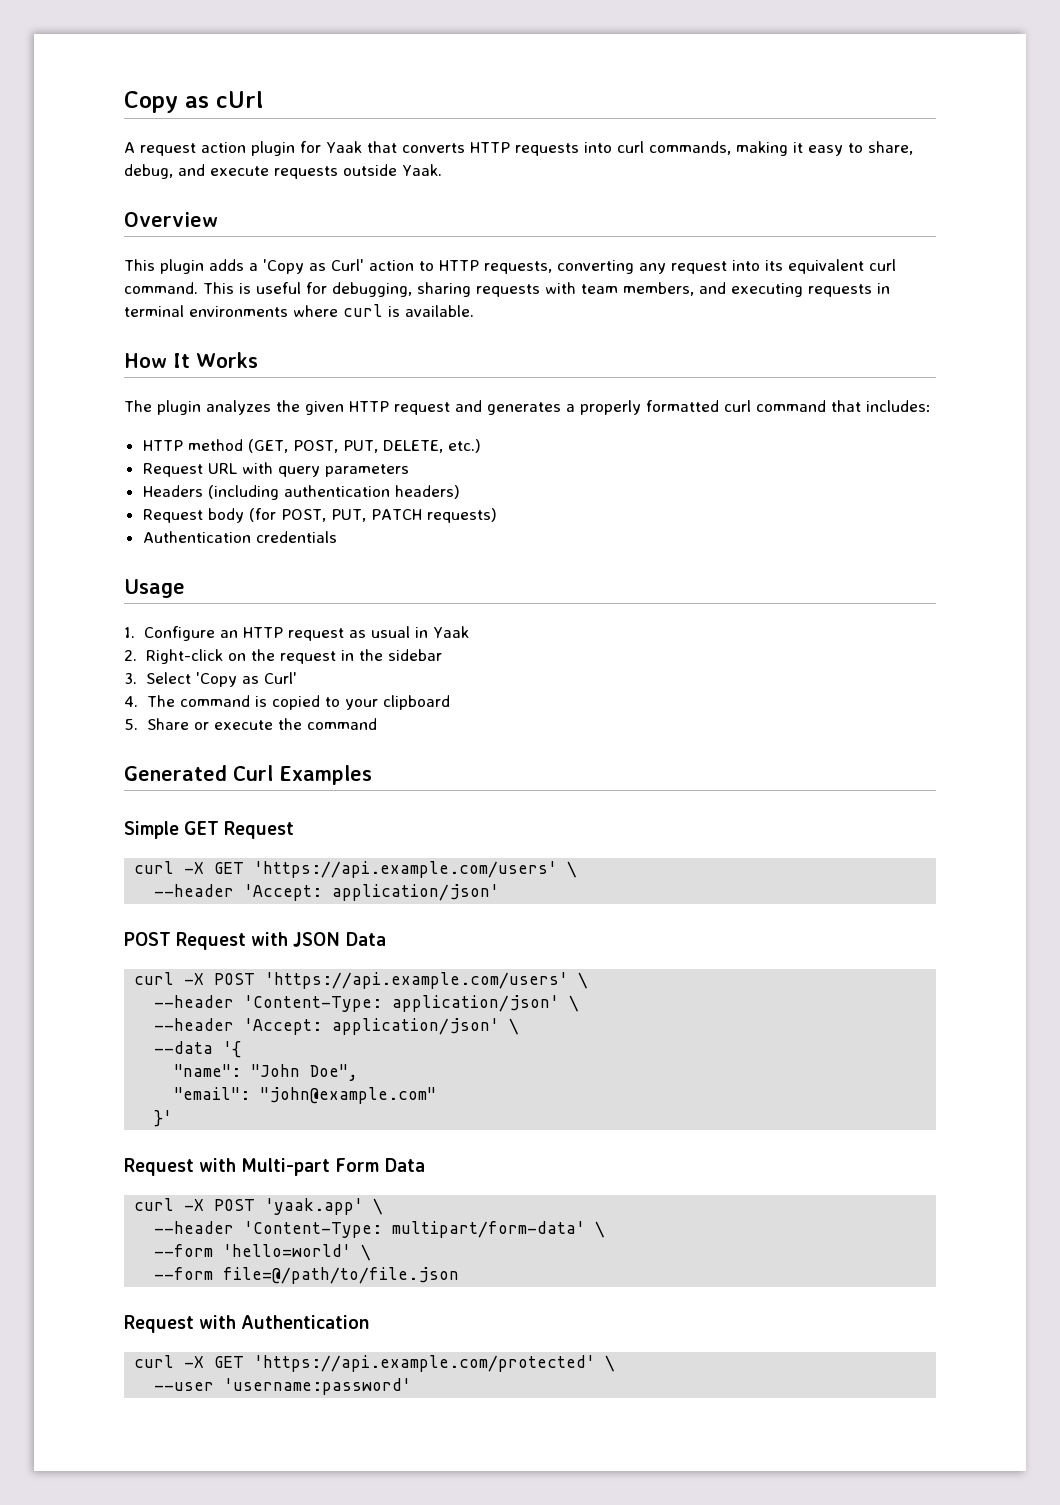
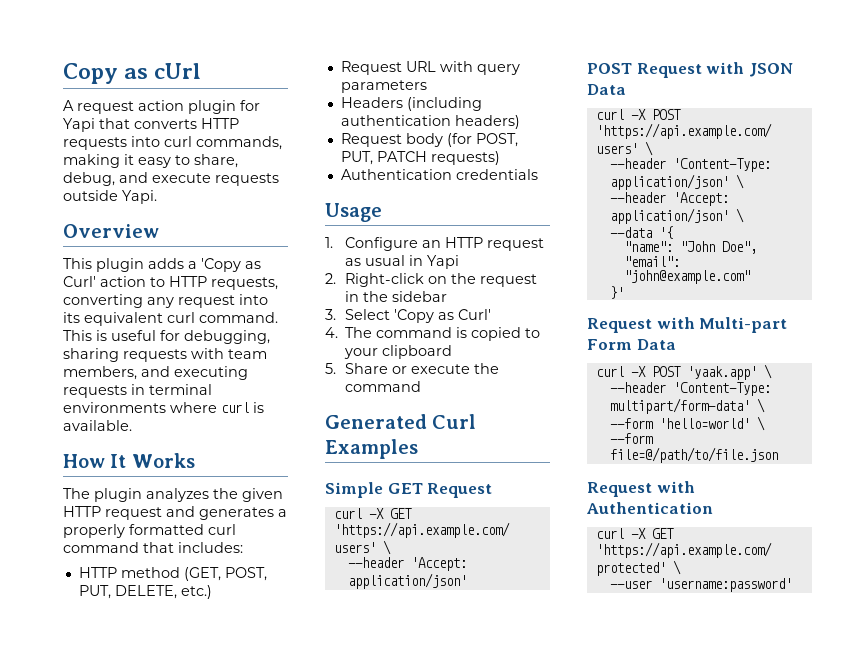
[326,141,362,153] Yaak -> [63,118,95,132] Yapi
[402,164,442,176] Yaak. -> [122,190,157,204] Yapi.
[432,626,469,638] Yaak -> [427,255,460,269] Yapi

